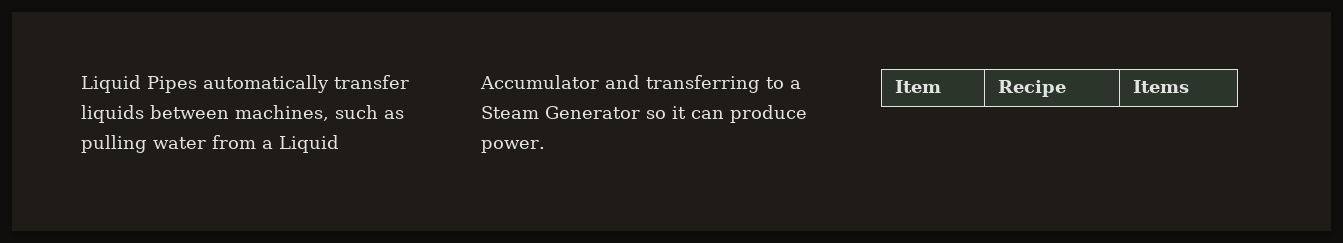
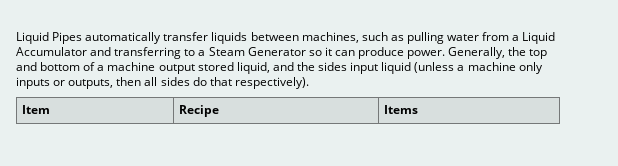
(545, 146) none -> [448,47,548,59] [16,62,543,74] [16,77,309,89] Generally, the top and bottom of a machine output stored liquid, and the sides input liquid (unless a machine only inputs or outputs, then all sides do that respectively).

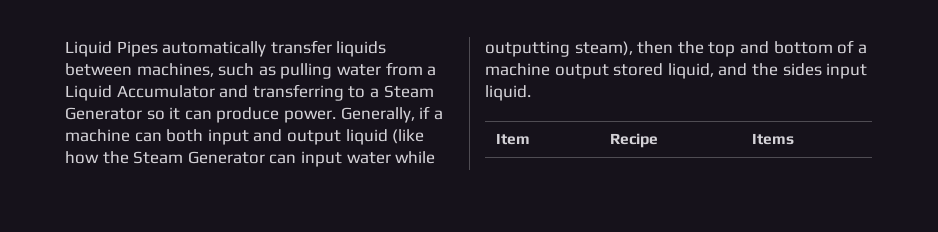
(506, 53) none -> [419,106,443,120] [65,129,425,145] [65,151,436,167] [485,41,674,57] if a machine can both input and output liquid (like how the Steam Generator can input water while outputting steam), then
[381,62,543,74] [16,77,309,89] liquid (unless a machine only inputs or outputs, then all sides do that respectively). -> [485,85,531,101] liquid.

